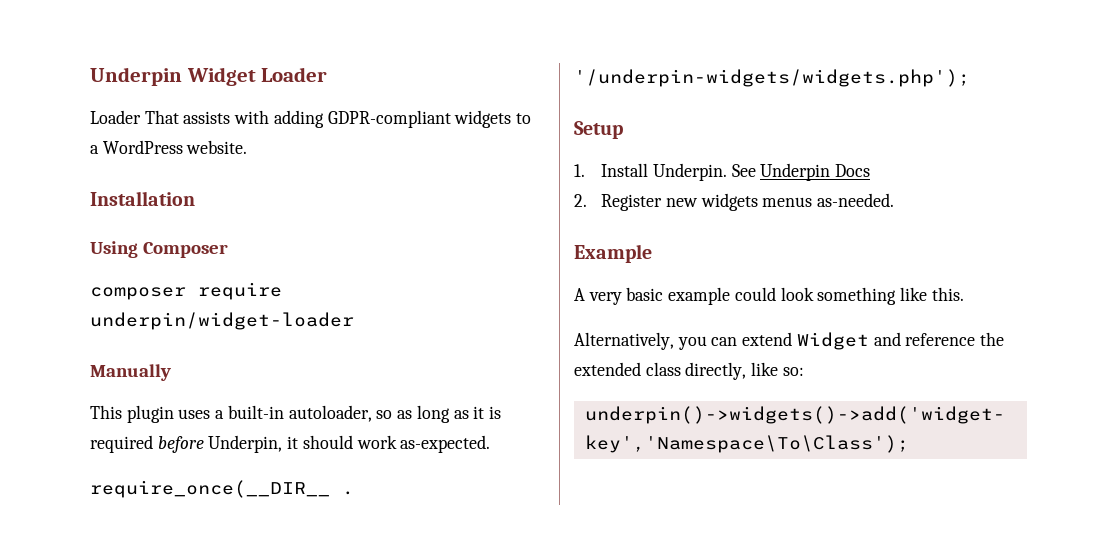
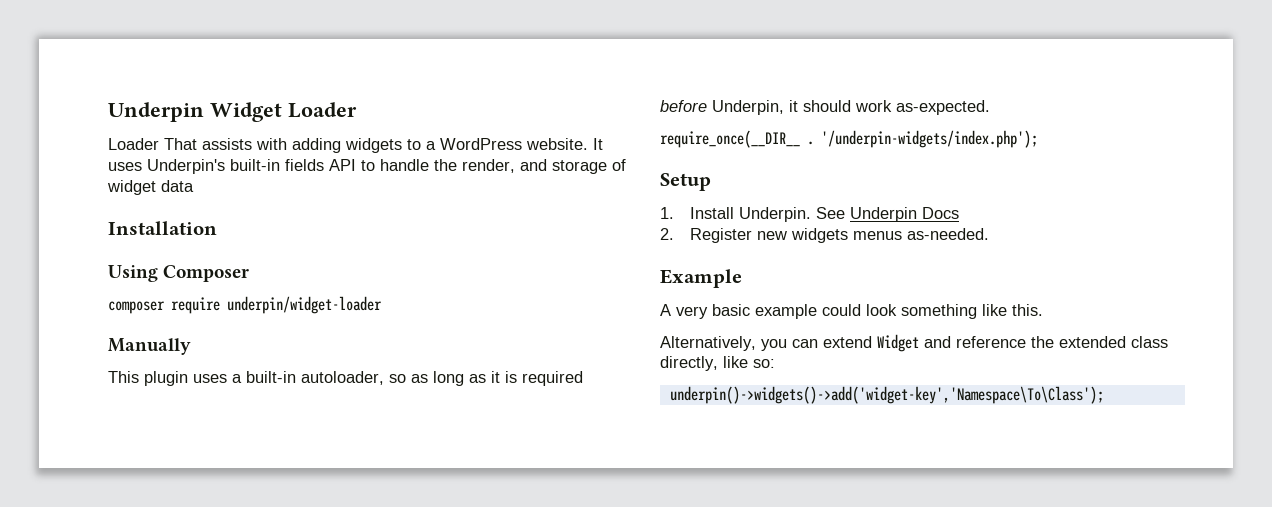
[327,110,451,128] GDPR-compliant -> (341, 145) none
(248, 147) none -> [593,138,603,150] [108,159,626,174] [107,180,194,195] It uses Underpin's built-in fields API to handle the render, and storage of widget data
[574,69,970,87] '/underpin-widgets/widgets.php'); -> [821,130,1038,148] '/underpin-widgets/index.php');

